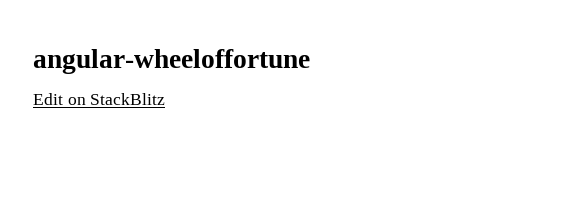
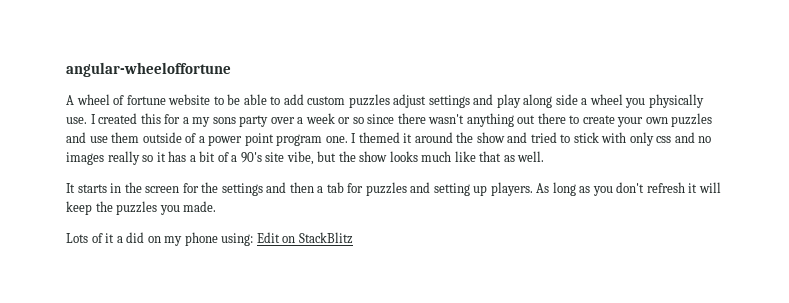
(310, 61) none -> [66,94,704,108] [66,113,713,127] [66,132,712,146] [66,151,545,165] [66,182,721,196] [66,201,217,215] [66,232,254,246] A wheel of fortune website to be able to add custom puzzles adjust settings and play along side a wheel you physically use. I created this for a my sons party over a week or so since there wasn't anything out there to create your own puzzles and use them outside of a power point program one. I themed it around the show and tried to stick with only css and no images really so it has a bit of a 90's site vibe, but the show looks much like that as well. // It starts in the screen for the settings and then a tab for puzzles and setting up players. As long as you don't refresh it will keep the puzzles you made. // Lots of it a did on my phone using:

